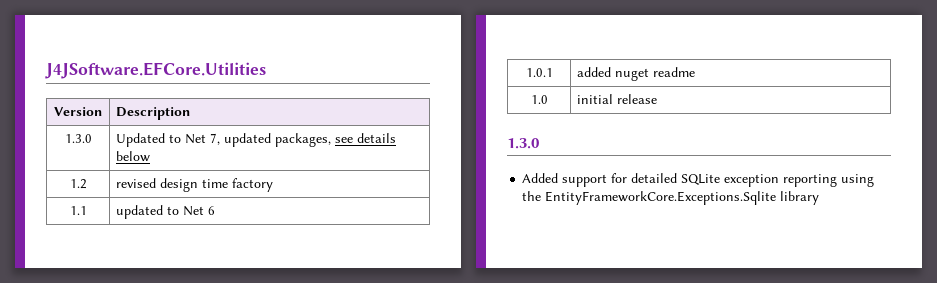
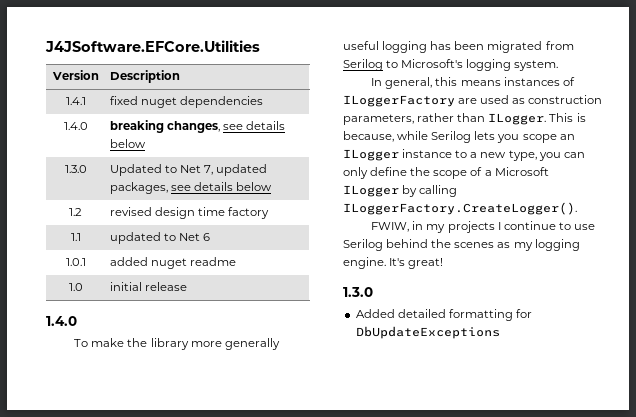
(191, 113) none -> [65,97,86,105] [109,96,264,108] [63,122,88,130] [109,120,286,133] [109,139,146,148] // 1.4.1 | fixed nuget dependencies // 1.4.0 | breaking changes, see details below
[507,138,539,149] [522,173,875,187] [522,191,820,205] 1.3.0 // Added support for detailed SQLite exception reporting using the EntityFrameworkCore.Exceptions.Sqlite library -> [46,316,77,326] [74,338,280,350] [343,41,574,53] [343,59,559,71] [371,77,575,89] [343,95,603,107] [343,113,586,125] [343,131,575,143] [343,149,585,161] [343,167,549,179] [343,185,458,197] [343,202,577,215] [371,221,595,233] [343,239,580,251] [343,257,444,269] [343,287,373,297] [355,309,532,321] [355,326,500,339] 1.4.0 // To make the library more generally useful logging has been migrated from Serilog to Microsoft's logging system. // In general, this means instances of ILoggerFactory are used as construction parameters, rather than ILogger. This is because, while Serilog lets you scope an ILogger instance to a new type, you can only define the scope of a Microsoft ILogger by calling ILoggerFactory.CreateLogger(). // FWIW, in my projects I continue to use Serilog behind the scenes as my logging engine. It's great! // 1.3.0 // Added detailed formatting for DbUpdateExceptions

